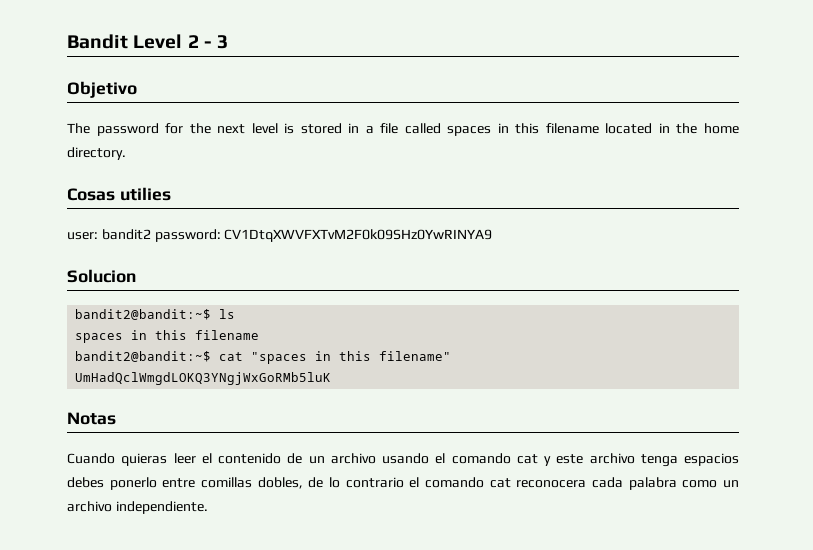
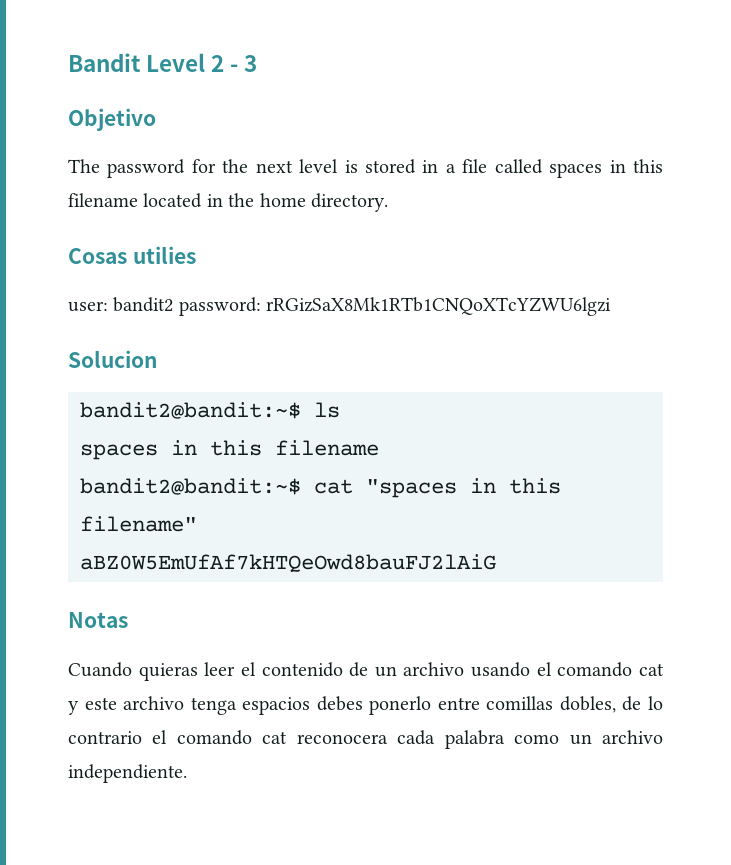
[224,229,493,242] CV1DtqXWVFXTvM2F0k09SHz0YwRINYA9 -> [266,297,612,316] rRGizSaX8Mk1RTb1CNQoXTcYZWU6lgzi
[75,372,332,385] UmHadQclWmgdLOKQ3YNgjWxGoRMb5luK -> [80,554,496,573] aBZ0W5EmUfAf7kHTQeOwd8bauFJ2lAiG

